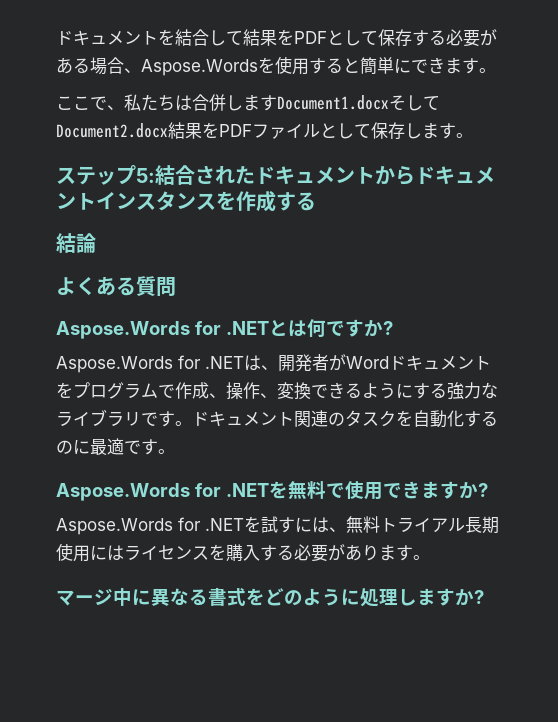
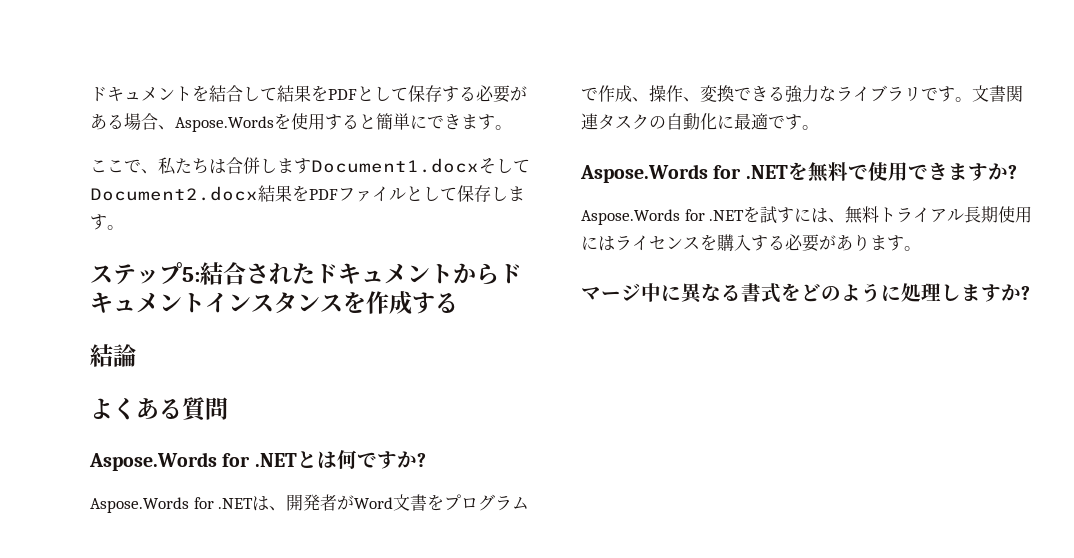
[389,355,491,370] ドキュメント -> [393,494,428,511] 文書
[362,383,447,399] ようにする -> (785, 93) none
[192,410,498,428] [56,440,73,454] ドキュメント関連のタスクを自動化するの -> [972,85,1023,102] [581,113,717,130] 文書関連タスクの自動化

